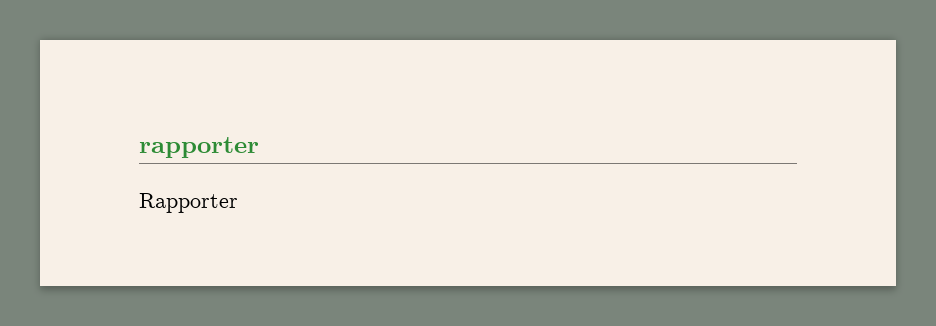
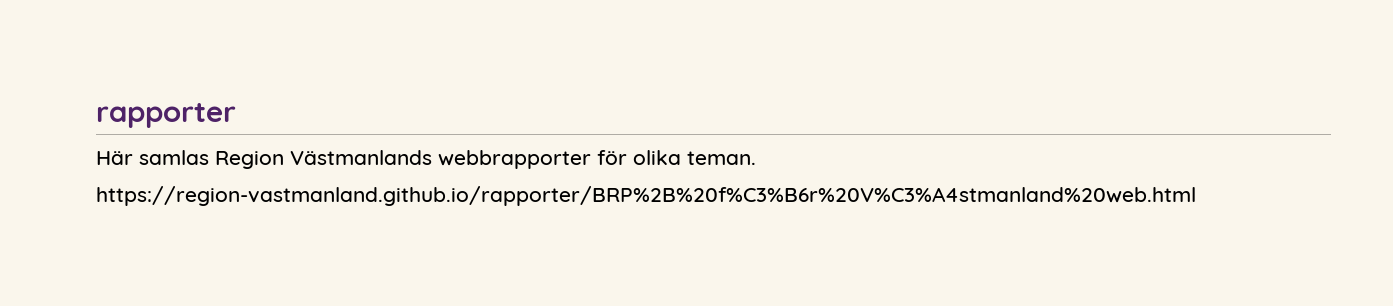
[139,193,238,213] Rapporter -> [96,150,756,169] [96,186,1196,206] Här samlas Region Västmanlands webbrapporter för olika teman. // https://region-vastmanland.github.io/rapporter/BRP%2B%20f%C3%B6r%20V%C3%A4stmanland%20web.html

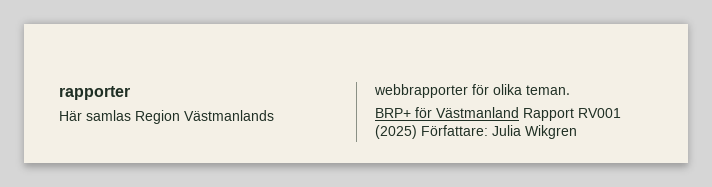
[96,186,1196,206] https://region-vastmanland.github.io/rapporter/BRP%2B%20f%C3%B6r%20V%C3%A4stmanland%20web.html -> [375,107,621,121] [375,125,577,139] BRP+ för Västmanland Rapport RV001 (2025) Författare: Julia Wikgren

